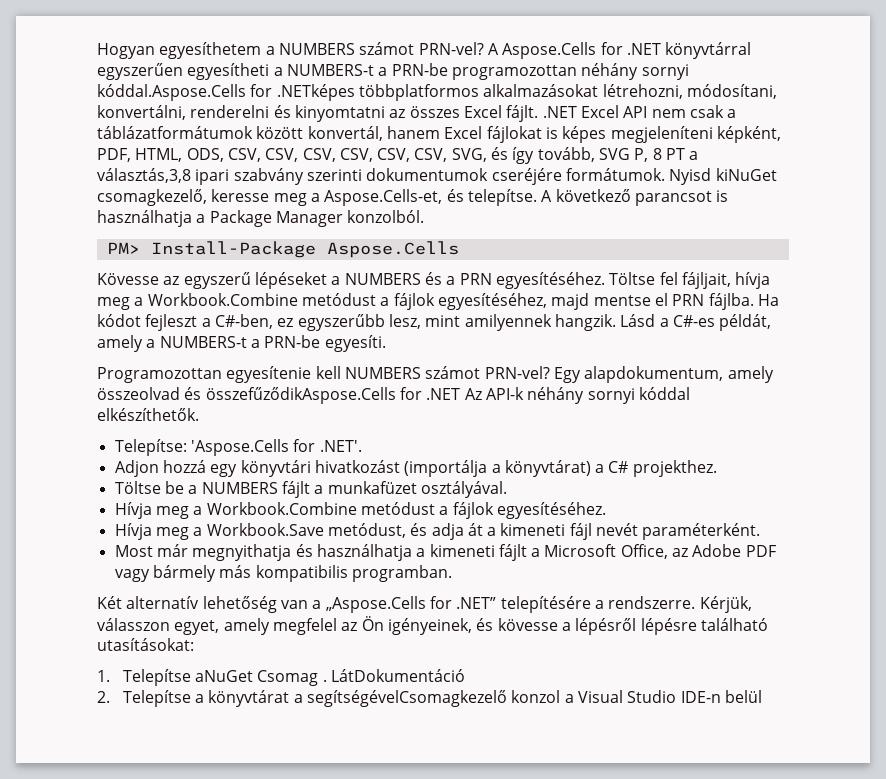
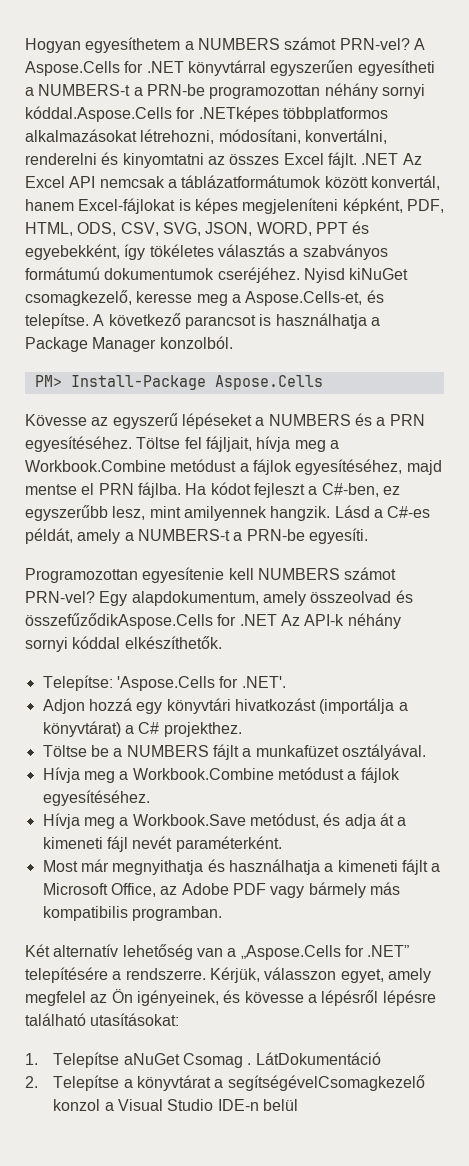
(577, 112) none -> [402,153,422,165] Az
[651,105,724,118] nem csak -> [99,176,165,188] nemcsak
[444,126,542,143] Excel fájlokat -> [78,198,176,214] Excel-fájlokat
[265,147,699,164] [97,168,665,185] CSV, CSV, CSV, CSV, CSV, SVG, és így tovább, SVG P, 8 PT a választás,3,8 ipari szabvány szerinti dokumentumok cseréjére formátumok. -> [162,221,370,236] [25,244,388,260] [25,267,300,283] SVG, JSON, WORD, PPT és egyebekként, így tökéletes választás a szabványos formátumú dokumentumok cseréjéhez.

